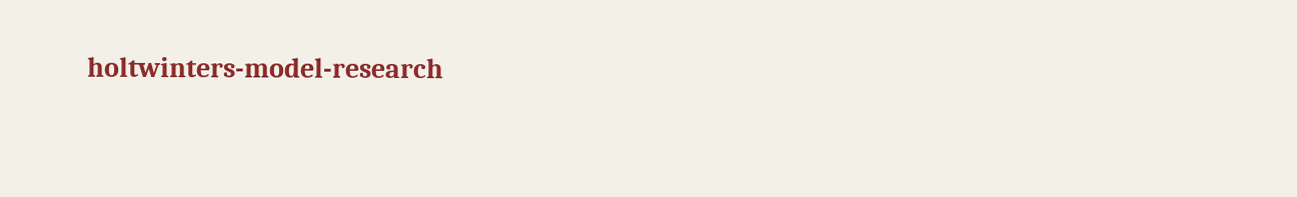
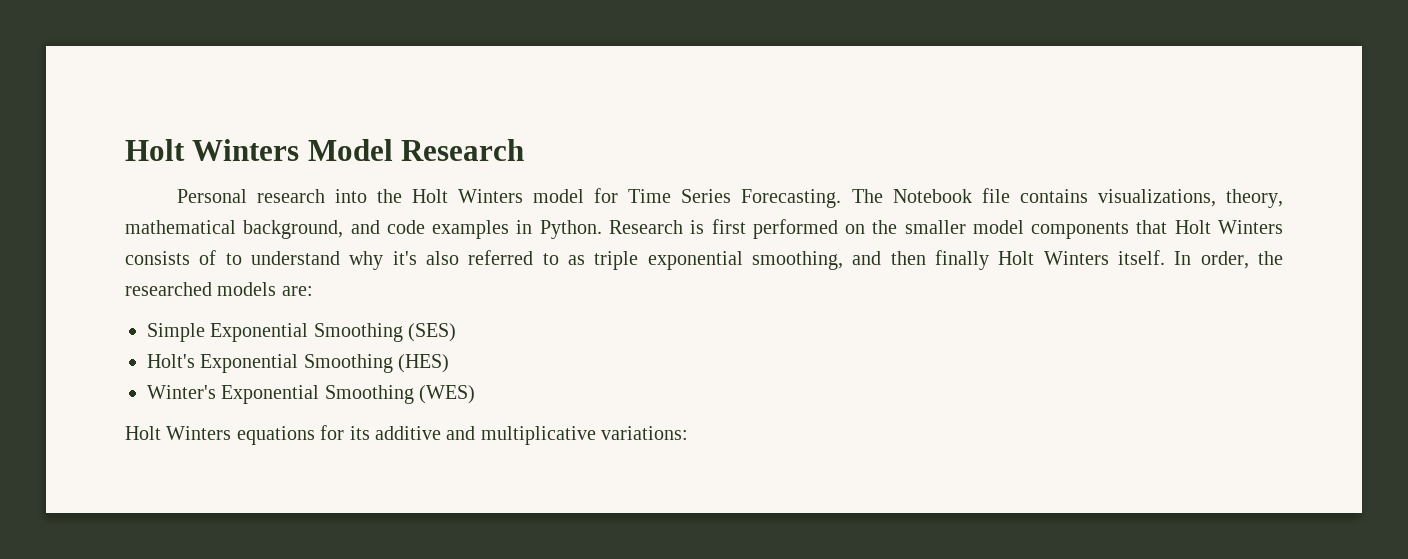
[87,56,444,79] holtwinters-model-research -> [125,139,525,161] [176,188,1283,208] [125,219,1284,239] [125,250,1283,270] [125,282,313,296] [147,323,457,342] [147,354,450,373] [147,385,476,404] [125,425,689,445] Holt Winters Model Research // Personal research into the Holt Winters model for Time Series Forecasting. The Notebook file contains visualizations, theory, mathematical background, and code examples in Python. Research is first performed on the smaller model components that Holt Winters consists of to understand why it's also referred to as triple exponential smoothing, and then finally Holt Winters itself. In order, the researched models are: // Simple Exponential Smoothing (SES) // Holt's Exponential Smoothing (HES) // Winter's Exponential Smoothing (WES) // Holt Winters equations for its additive and multiplicative variations:

